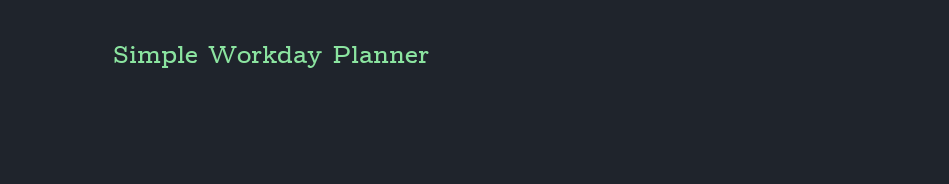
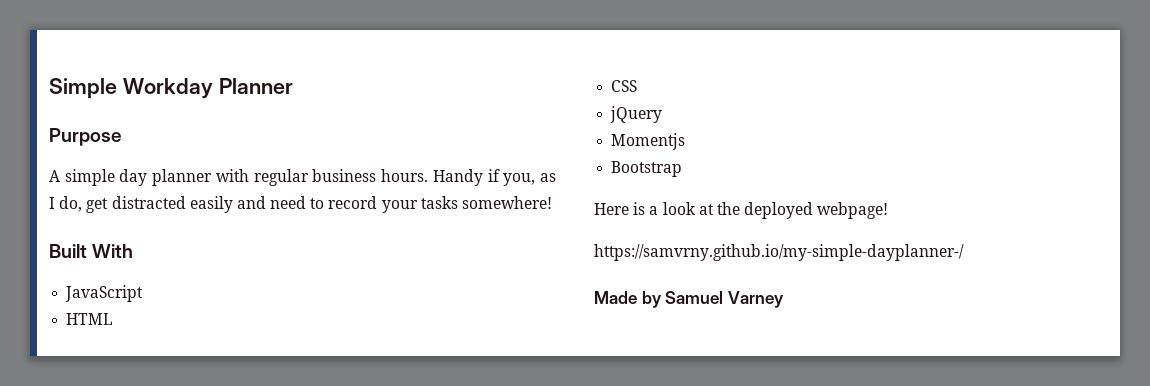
(429, 54) none -> [49,128,122,146] [49,169,557,186] [49,196,553,213] [49,244,134,258] [65,285,144,302] [66,313,114,325] [611,80,638,92] [610,106,663,123] [611,133,686,150] [611,161,683,177] [594,202,889,219] [594,244,964,261] [594,291,784,308] // Purpose // A simple day planner with regular business hours. Handy if you, as I do, get distracted easily and need to record your tasks somewhere! // Built With // JavaScript // HTML // CSS // jQuery // Momentjs // Bootstrap // Here is a look at the deployed webpage! // https://samvrny.github.io/my-simple-dayplanner-/ // Made by Samuel Varney

